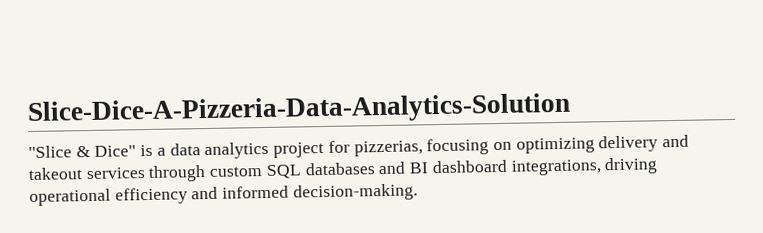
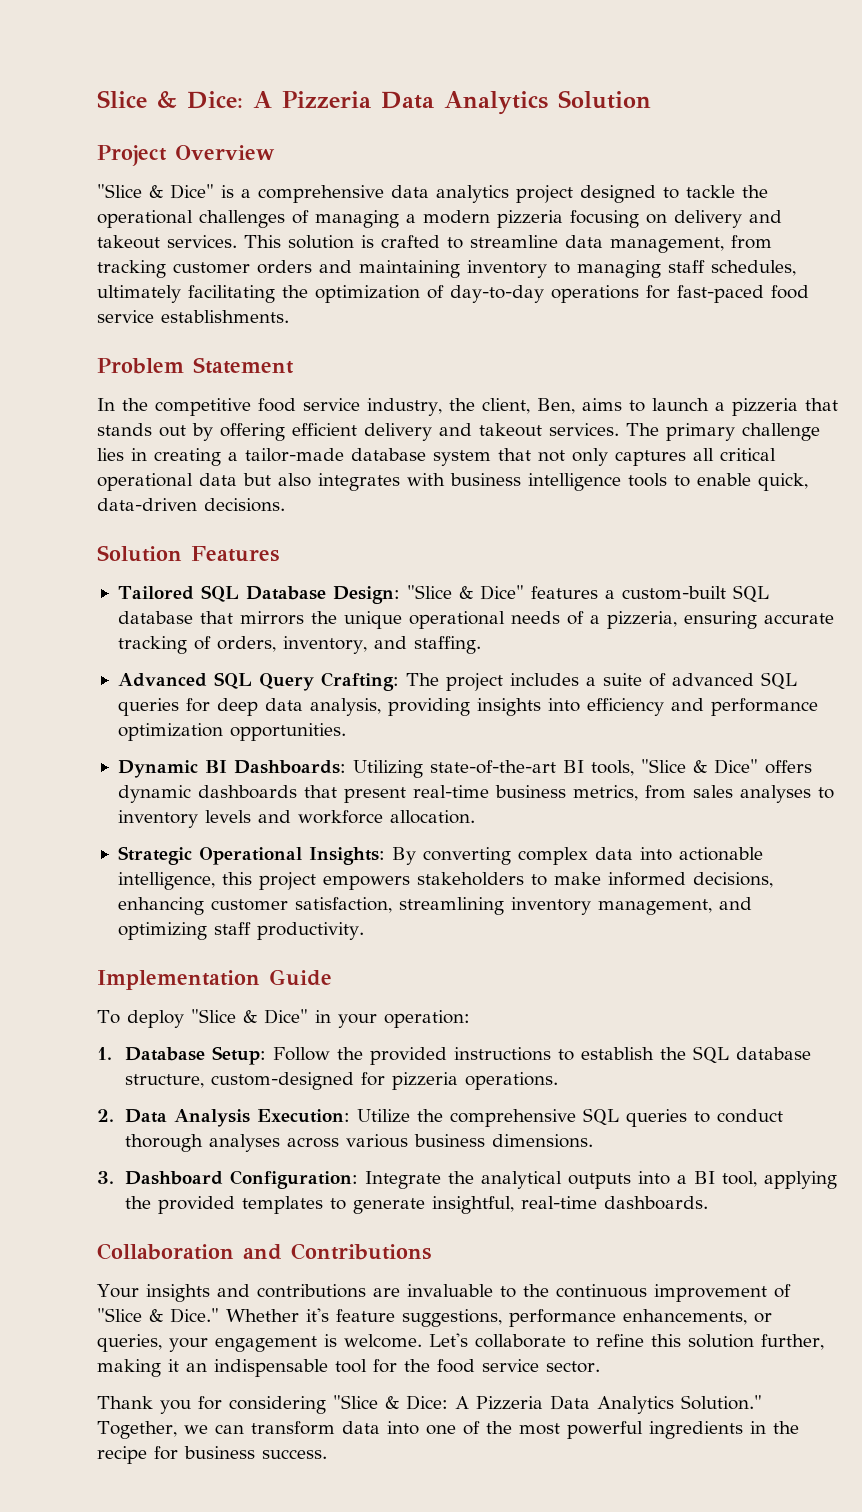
[27,92,571,128] Slice-Dice-A-Pizzeria-Data-Analytics-Solution -> [97,90,651,115] [97,145,275,166] Slice & Dice: A Pizzeria Data Analytics Solution // Project Overview
(166, 151) none -> [258,185,384,203] comprehensive
[327,140,423,157] for pizzerias, -> [580,185,768,203] [97,210,563,228] designed to tackle the operational challenges of managing a modern pizzeria
[515,134,690,154] [28,157,659,182] [29,183,418,207] optimizing delivery and takeout services through custom SQL databases and BI dashboard integrations, driving operational efficiency and informed decision-making. -> [674,210,782,228] [97,235,772,253] [97,260,796,278] [97,285,809,303] [97,310,289,323] [97,357,294,374] [97,398,838,416] [97,423,820,441] [97,448,776,466] [97,473,808,491] [97,498,285,512] [97,545,279,562] [117,585,769,604] [117,611,834,629] [117,636,481,654] [117,672,797,691] [117,698,818,716] [117,723,346,741] [117,759,812,778] [117,785,834,803] [117,810,475,828] [117,846,763,865] [117,872,773,890] [117,897,752,915] [117,922,364,940] [97,969,332,990] [97,1009,470,1028] [97,1046,811,1065] [124,1072,558,1090] [97,1108,783,1127] [124,1134,593,1152] [97,1170,837,1189] [124,1196,708,1214] [97,1243,431,1260] [97,1284,791,1302] [97,1308,772,1327] [97,1333,824,1352] [97,1359,600,1377] [97,1395,762,1414] [97,1421,799,1439] [97,1446,327,1464] delivery and takeout services. This solution is crafted to streamline data management, from tracking customer orders and maintaining inventory to managing staff schedules, ultimately facilitating the optimization of day-to-day operations for fast-paced food service establishments. // Problem Statement // In the competitive food service industry, the client, Ben, aims to launch a pizzeria that stands out by offering efficient delivery and takeout services. The primary challenge lies in creating a tailor-made database system that not only captures all critical operational data but also integrates with business intelligence tools to enable quick, data-driven decisions. // Solution Features // Tailored SQL Database Design: "Slice & Dice" features a custom-built SQL database that mirrors the unique operational needs of a pizzeria, ensuring accurate tracking of orders, inventory, and staffing. // Advanced SQL Query Crafting: The project includes a suite of advanced SQL queries for deep data analysis, providing insights into efficiency and performance optimization opportunities. // Dynamic BI Dashboards: Utilizing state-of-the-art BI tools, "Slice & Dice" offers dynamic dashboards that present real-time business metrics, from sales analyses to inventory levels and workforce allocation. // Strategic Operational Insights: By converting complex data into actionable intelligence, this project empowers stakeholders to make informed decisions, enhancing customer satisfaction, streamlining inventory management, and optimizing staff productivity. // Implementation Guide // To deploy "Slice & Dice" in your operation: // 1. Database Setup: Follow the provided instructions to establish the SQL database structure, custom-designed for pizzeria operations. // 2. Data Analysis Execution: Utilize the comprehensive SQL queries to conduct thorough analyses across various business dimensions. // 3. Dashboard Configuration: Integrate the analytical outputs into a BI tool, applying the provided templates to generate insightful, real-time dashboards. // Collaboration and Contributions // Your insights and contributions are invaluable to the continuous improvement of "Slice & Dice." Whether it's feature suggestions, performance enhancements, or queries, your engagement is welcome. Let's collaborate to refine this solution further, making it an indispensable tool for the food service sector. // Thank you for considering "Slice & Dice: A Pizzeria Data Analytics Solution." Together, we can transform data into one of the most powerful ingredients in the recipe for business success.

